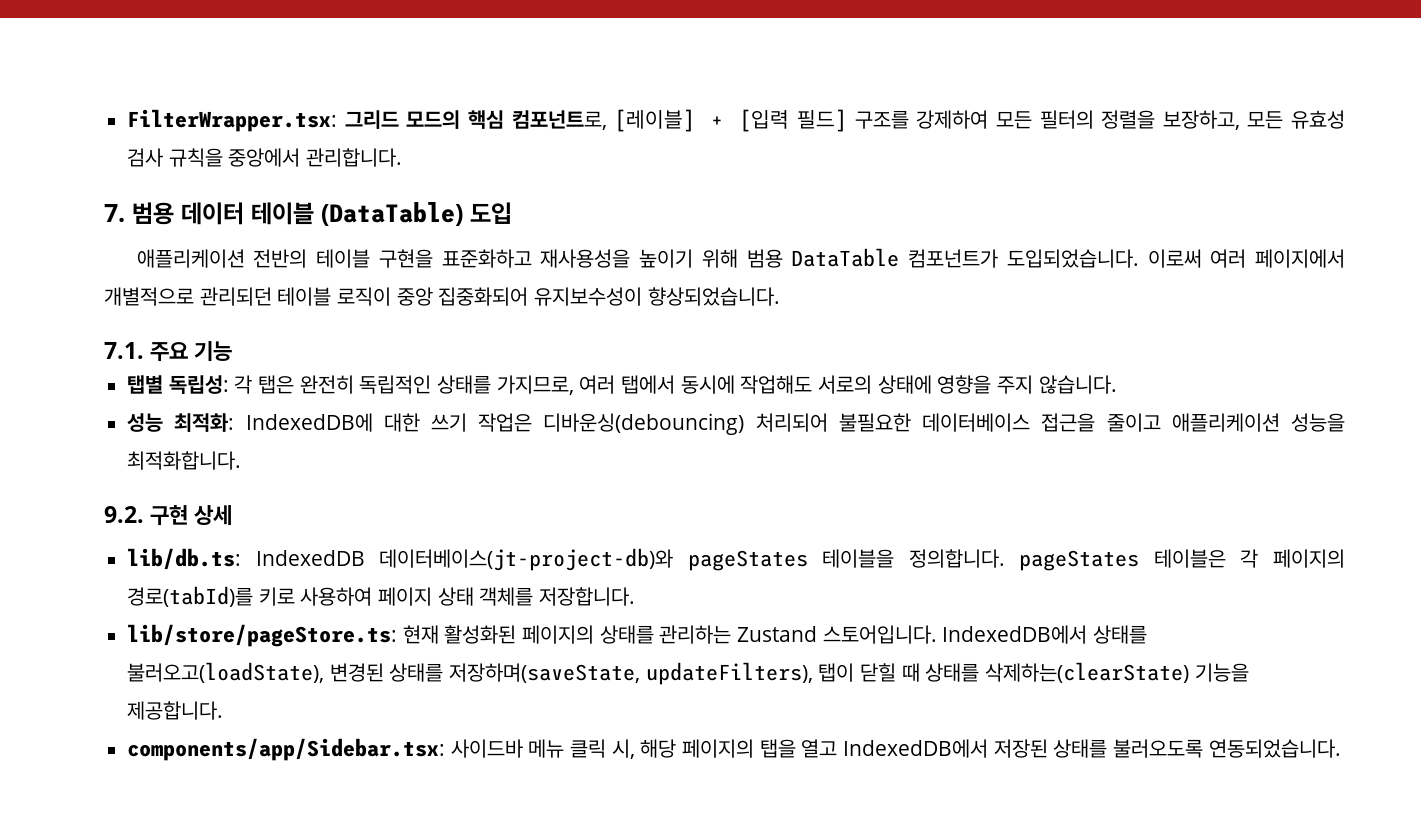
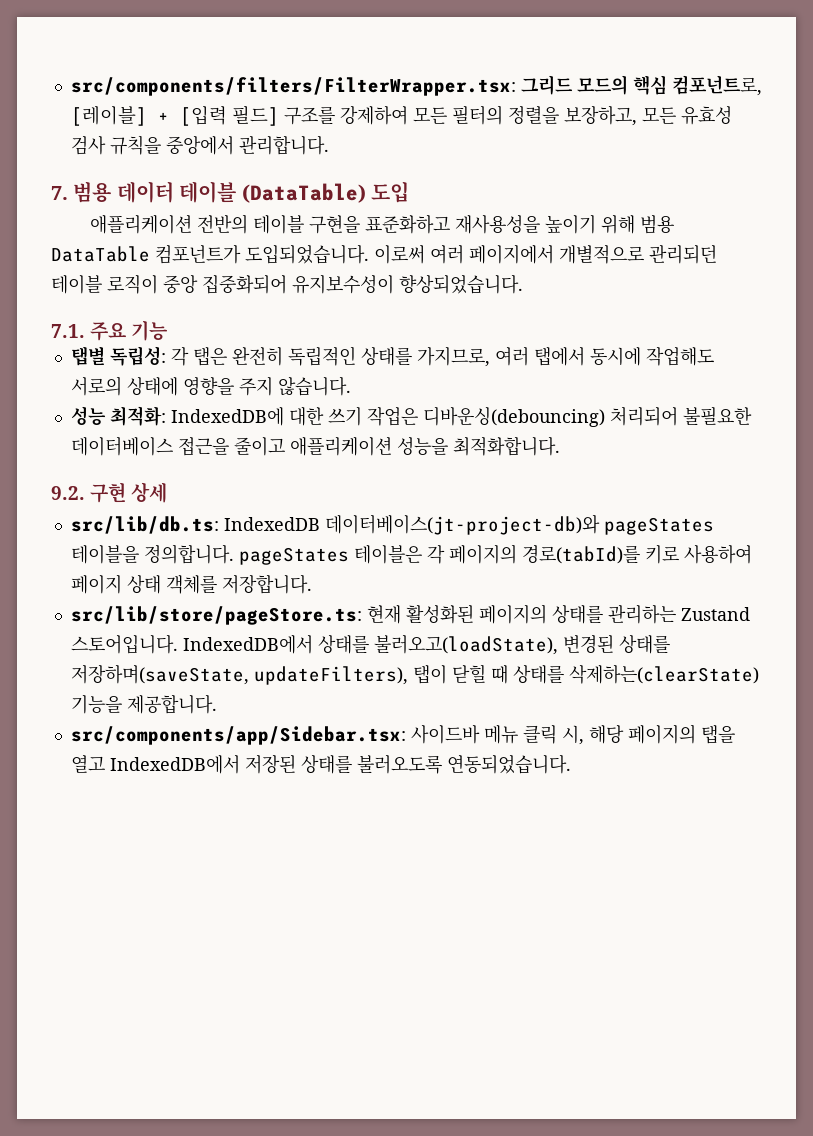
[127,109,338,132] FilterWrapper.tsx: -> [70,77,516,96] src/components/filters/FilterWrapper.tsx:
[127,548,242,570] lib/db.ts: -> [70,516,219,534] src/lib/db.ts:
[127,624,398,647] lib/store/pageStore.ts: -> [70,606,362,625] src/lib/store/pageStore.ts:
[127,738,446,761] components/app/Sidebar.tsx: -> [70,726,406,745] src/components/app/Sidebar.tsx:

